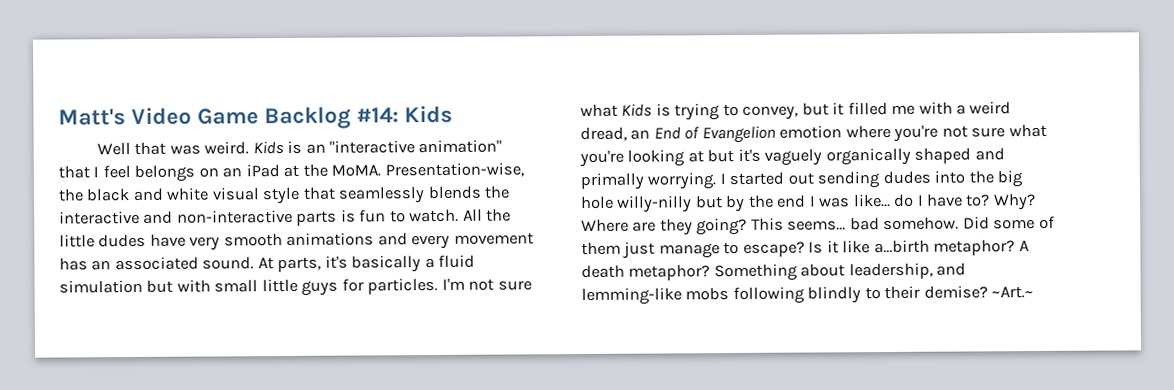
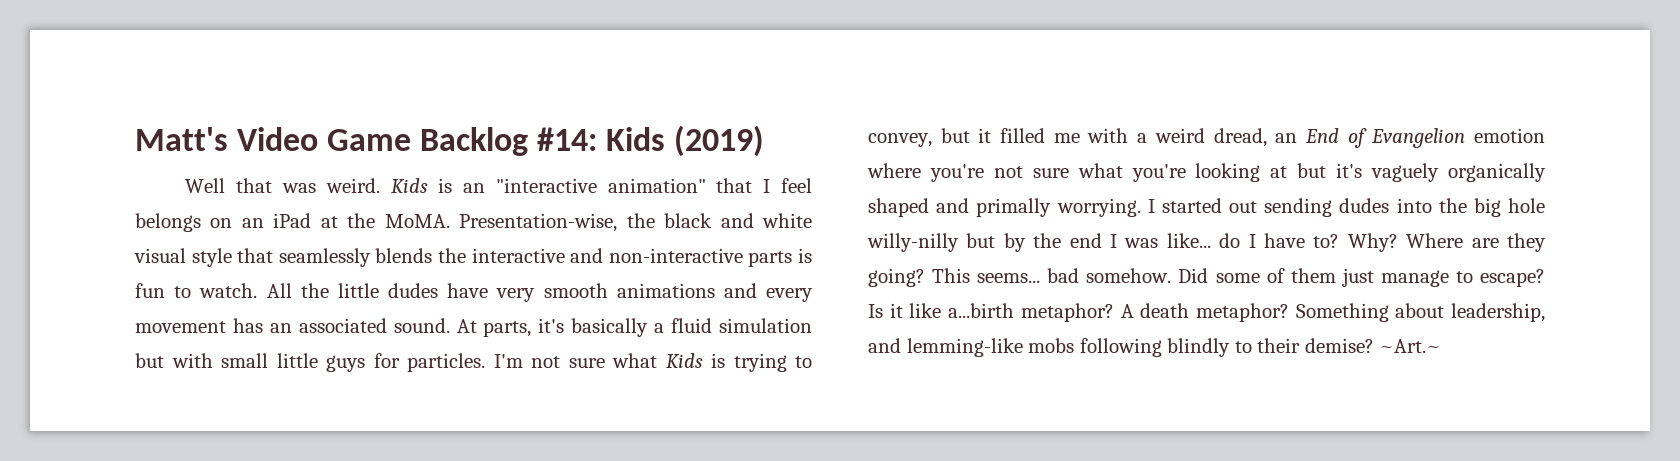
(454, 114) none -> [674,125,765,157] (2019)

